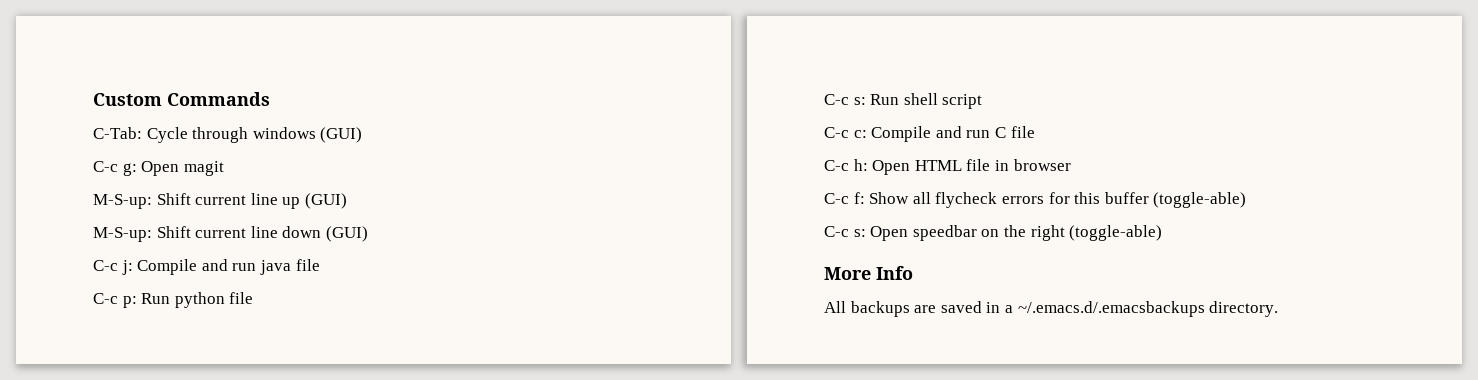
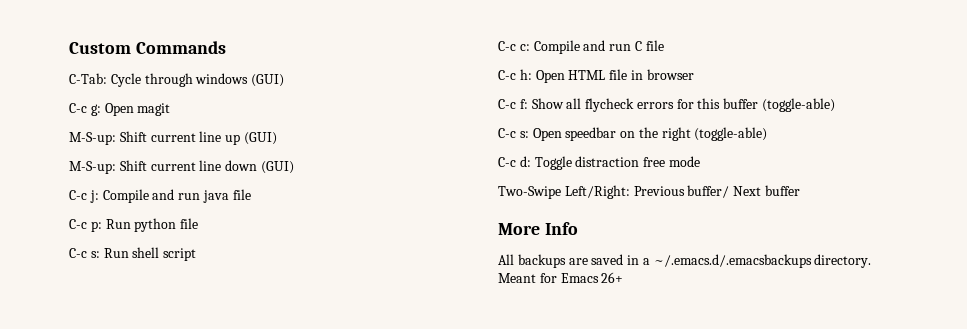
(1163, 233) none -> [498,156,700,170] [498,185,800,199] // C-c d: Toggle distraction free mode // Two-Swipe Left/Right: Previous buffer/ Next buffer
(1279, 309) none -> [498,272,624,283] Meant for Emacs 26+

